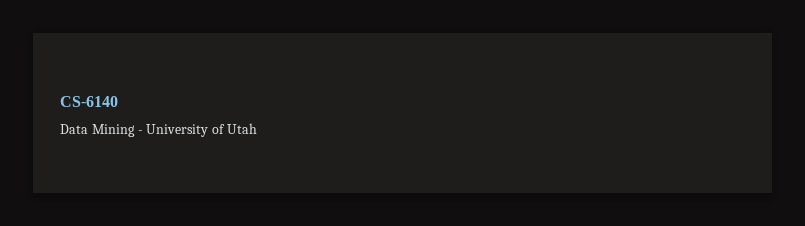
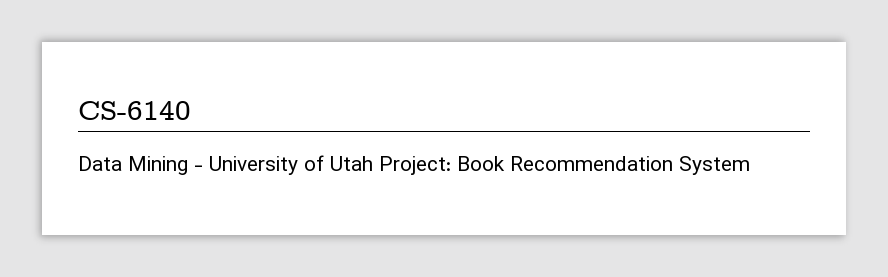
(257, 128) none -> [379,156,750,175] Project: Book Recommendation System

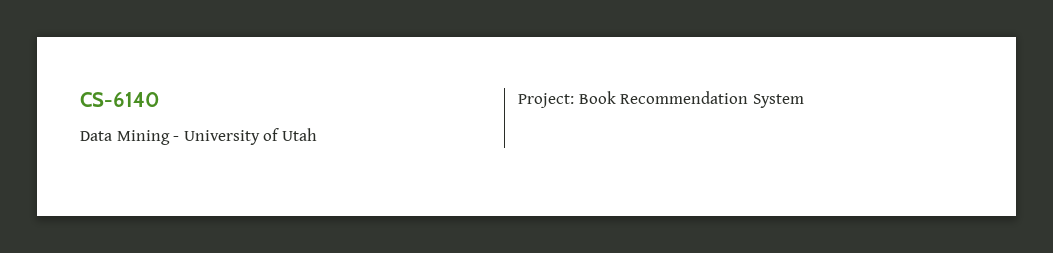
(373, 163) none -> (317, 134) //

